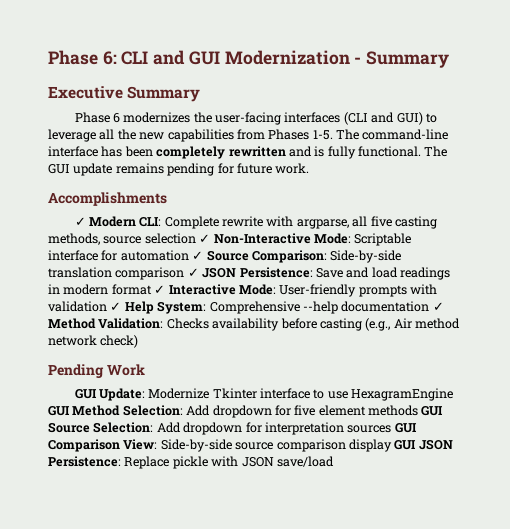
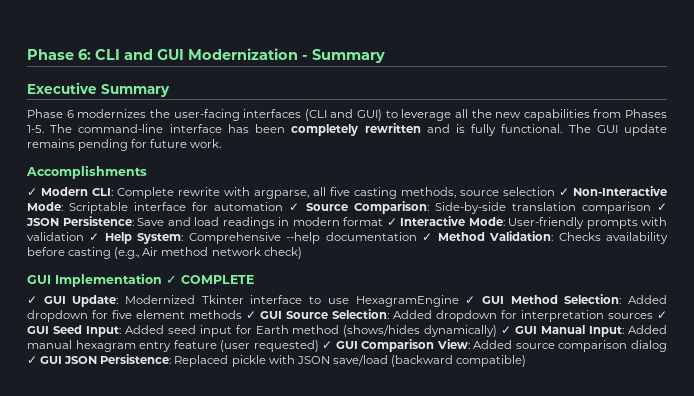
[48,364,145,378] Pending Work // -> [27,273,254,287] [27,296,37,304] GUI Implementation ✓ COMPLETE // ✓
[148,388,210,399] Modernize -> [125,295,196,304] Modernized
(454, 394) none -> [465,296,476,304] ✓
[186,405,211,416] Add -> [628,295,667,304] Added
(418, 410) none -> [246,311,256,319] ✓
[156,422,181,433] Add -> [393,310,432,319] Added
(392, 429) none -> [657,311,667,319] [27,325,667,337] [27,340,333,352] ✓ GUI Seed Input: Added seed input for Earth method (shows/hides dynamically) ✓ GUI Manual Input: Added manual hexagram entry feature (user requested) ✓
[160,439,232,452] Side-by-side -> [473,340,513,349] Added
[348,439,392,452] display -> [631,340,668,352] [27,356,37,364] dialog ✓
[124,456,170,469] Replace -> [174,355,229,367] Replaced
(334, 461) none -> [390,355,527,367] (backward compatible)

